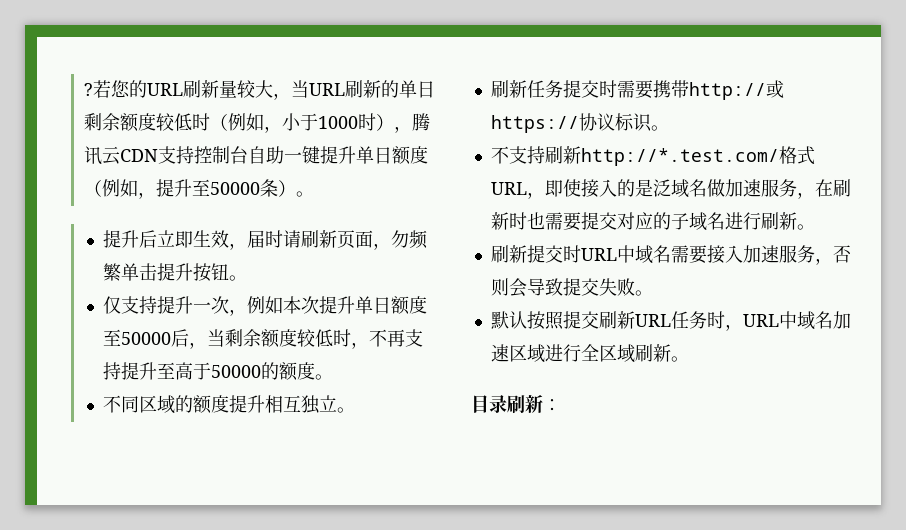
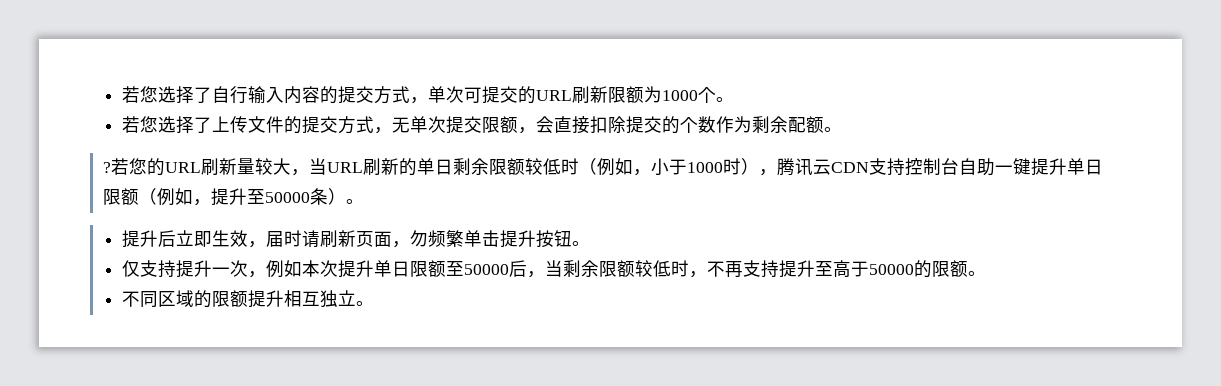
(83, 89) none -> [121,86,734,104] [121,116,842,134] 若您选择了自行输入内容的提交方式，单次可提交的URL刷新限额为1000个。 // 若您选择了上传文件的提交方式，无单次提交限额，会直接扣除提交的个数作为剩余配额。 //
[119,113,156,132] 额度 -> [488,158,525,175] 限额
[391,146,428,165] 额度 -> [102,188,139,205] 限额
[391,296,428,315] 额度 -> [409,260,446,277] 限额
[261,329,298,348] 额度 -> [598,260,635,277] 限额
[279,362,316,381] 额度 -> [931,260,968,277] 限额
[193,395,230,414] 额度 -> [211,290,248,307] 限额
[490,80,784,100] [490,113,669,133] [490,146,815,166] [490,179,851,199] [490,212,815,231] [490,245,851,265] [490,278,653,297] [490,311,851,331] [490,344,689,363] [471,395,561,414] // 刷新任务提交时需要携带http://或https://协议标识。 // 不支持刷新http://*.test.com/格式URL，即使接入的是泛域名做加速服务，在刷新时也需要提交对应的子域名进行刷新。 // 刷新提交时URL中域名需要接入加速服务，否则会导致提交失败。 // 默认按照提交刷新URL任务时，URL中域名加速区域进行全区域刷新。 // 目录刷新： -> (374, 303) none

